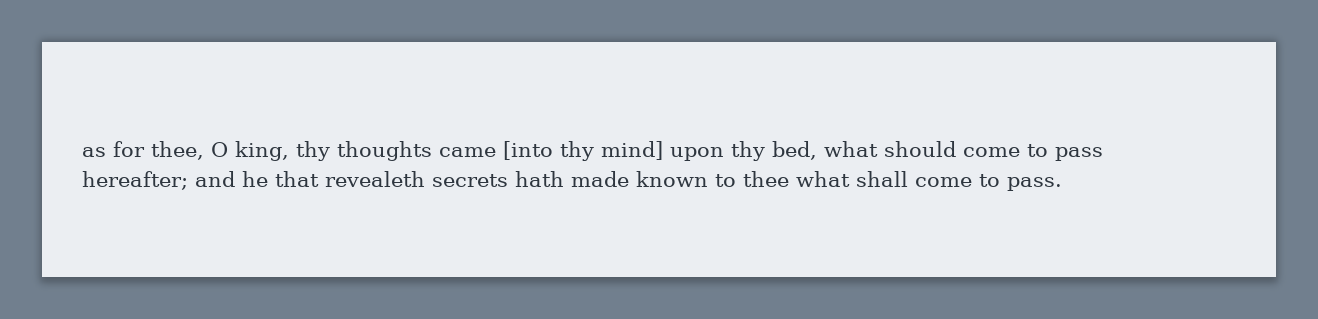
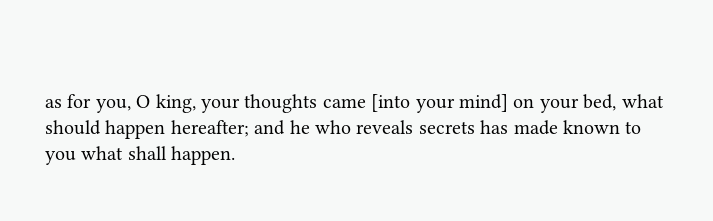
[151,141,204,160] thee, -> [95,99,131,113] you,
[296,141,330,161] thy -> [201,98,241,113] your
[560,141,1103,161] [82,171,564,190] thy mind] upon thy bed, what should come to pass hereafter; and he that revealeth secrets hath -> [415,94,664,113] [45,120,509,139] your mind] on your bed, what should happen hereafter; and he who reveals secrets has
[743,171,789,187] thee -> [45,151,76,165] you
[915,174,1062,191] come to pass. -> [171,146,236,165] happen.

